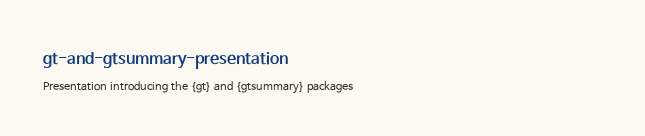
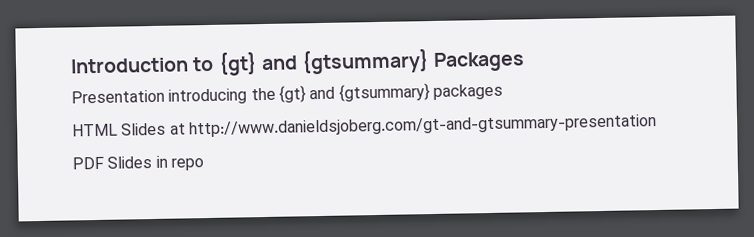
[43,52,288,69] gt-and-gtsummary-presentation -> [70,49,526,76] Introduction to {gt} and {gtsummary} Packages
(353, 87) none -> [72,114,657,138] [72,155,204,171] // HTML Slides at http://www.danieldsjoberg.com/gt-and-gtsummary-presentation // PDF Slides in repo

